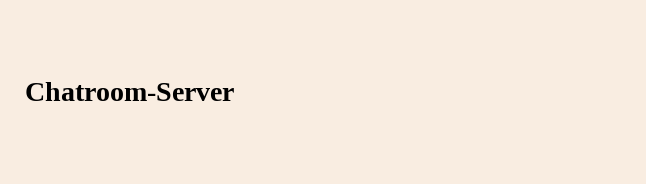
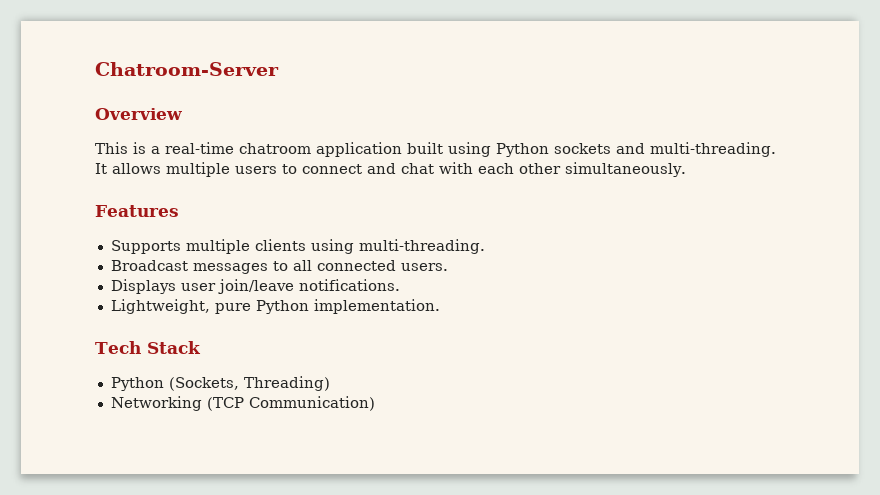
(234, 91) none -> [95,108,182,120] [95,142,776,157] [95,162,686,177] [95,205,179,217] [110,239,485,254] [110,260,448,274] [110,279,400,294] [110,299,440,314] [95,341,201,354] [110,376,330,391] [110,396,375,411] // Overview // This is a real-time chatroom application built using Python sockets and multi-threading. It allows multiple users to connect and chat with each other simultaneously. // Features // Supports multiple clients using multi-threading. // Broadcast messages to all connected users. // Displays user join/leave notifications. // Lightweight, pure Python implementation. // Tech Stack // Python (Sockets, Threading) // Networking (TCP Communication)

